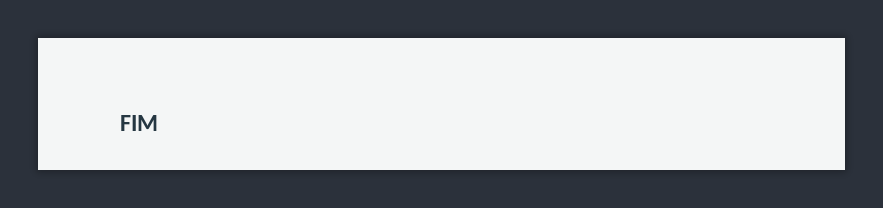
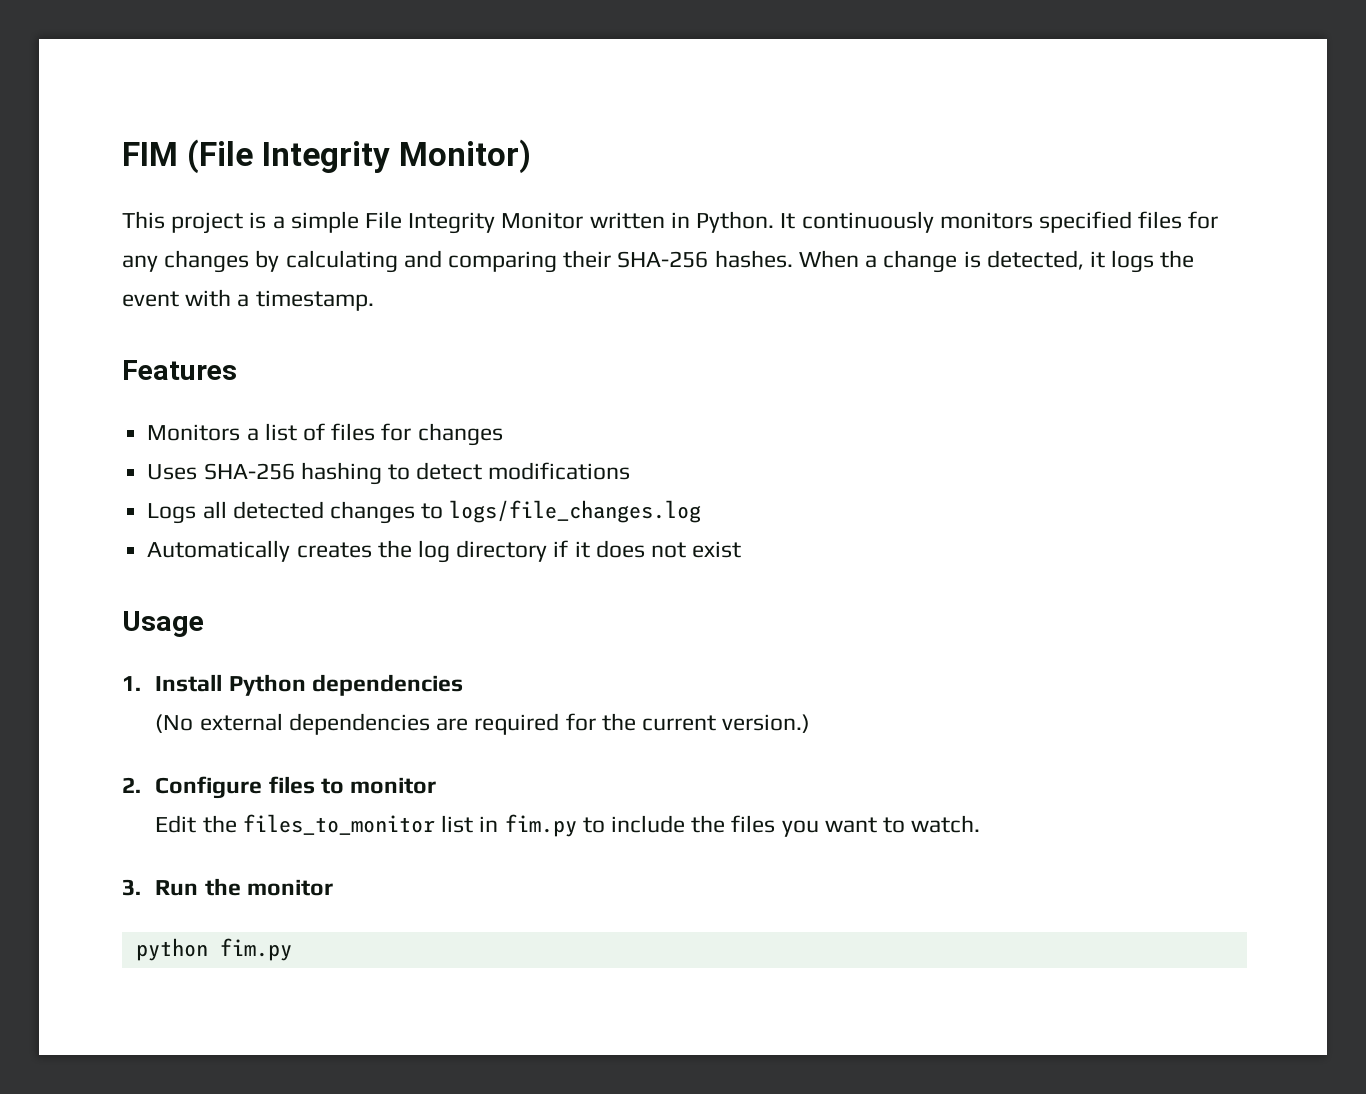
(158, 123) none -> [186,139,531,174] [122,211,1219,234] [122,250,1195,273] [122,289,374,311] [122,360,237,380] [147,423,503,446] [147,462,631,485] [147,500,702,524] [147,540,742,563] [122,611,204,637] [122,674,463,696] [155,713,811,735] [122,776,437,799] [155,814,981,837] [122,878,333,896] [135,938,292,961] (File Integrity Monitor) // This project is a simple File Integrity Monitor written in Python. It continuously monitors specified files for any changes by calculating and comparing their SHA-256 hashes. When a change is detected, it logs the event with a timestamp. // Features // Monitors a list of files for changes // Uses SHA-256 hashing to detect modifications // Logs all detected changes to logs/file_changes.log // Automatically creates the log directory if it does not exist // Usage // 1. Install Python dependencies // (No external dependencies are required for the current version.) // 2. Configure files to monitor // Edit the files_to_monitor list in fim.py to include the files you want to watch. // 3. Run the monitor // python fim.py

